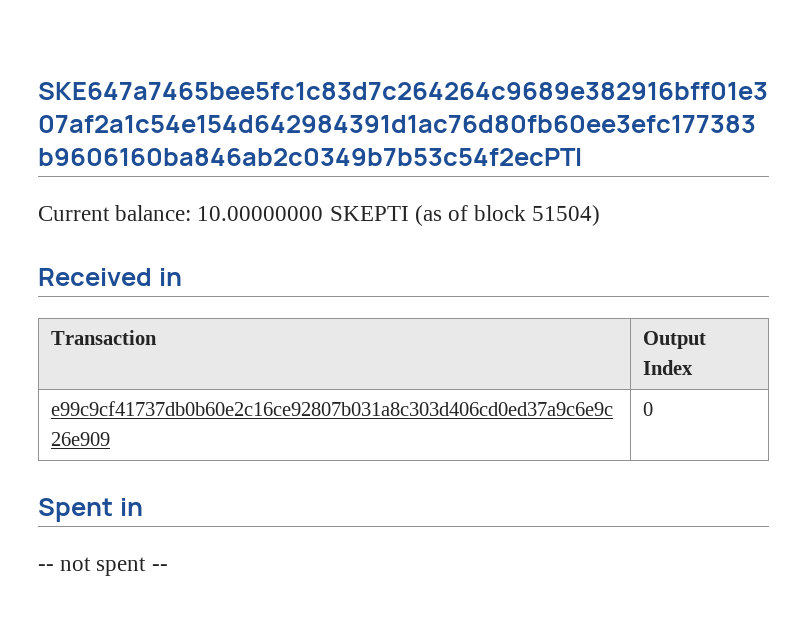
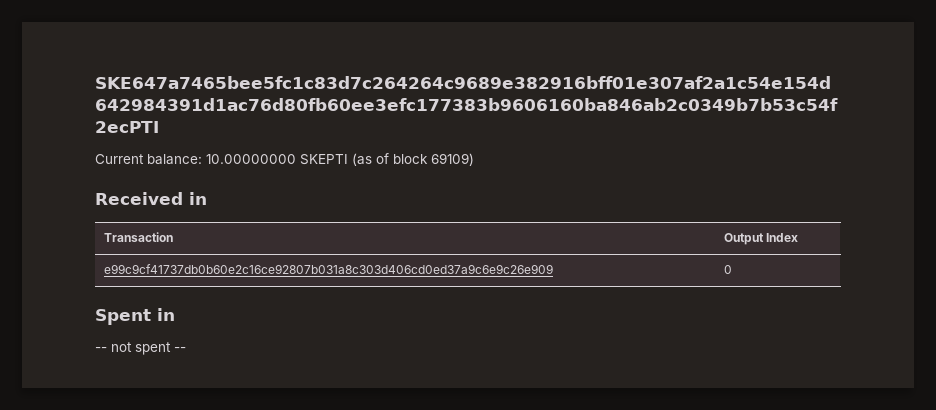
[532,205,601,226] 51504) -> [431,153,474,166] 69109)

